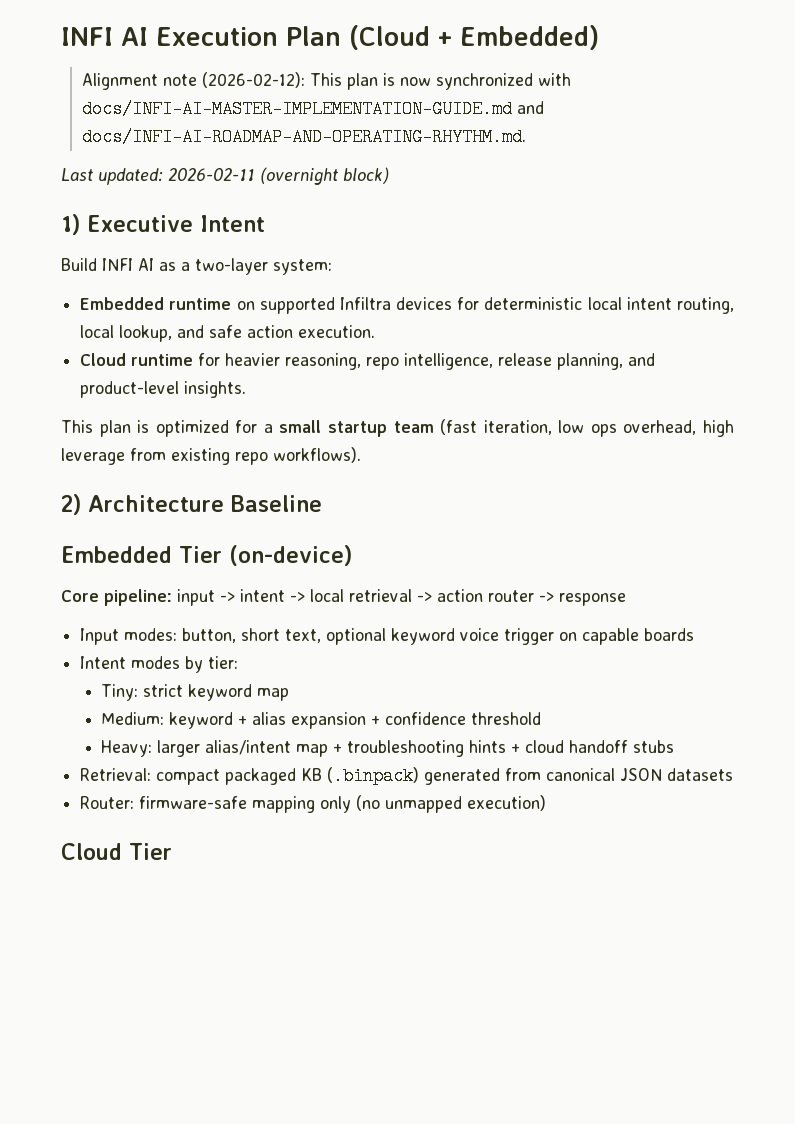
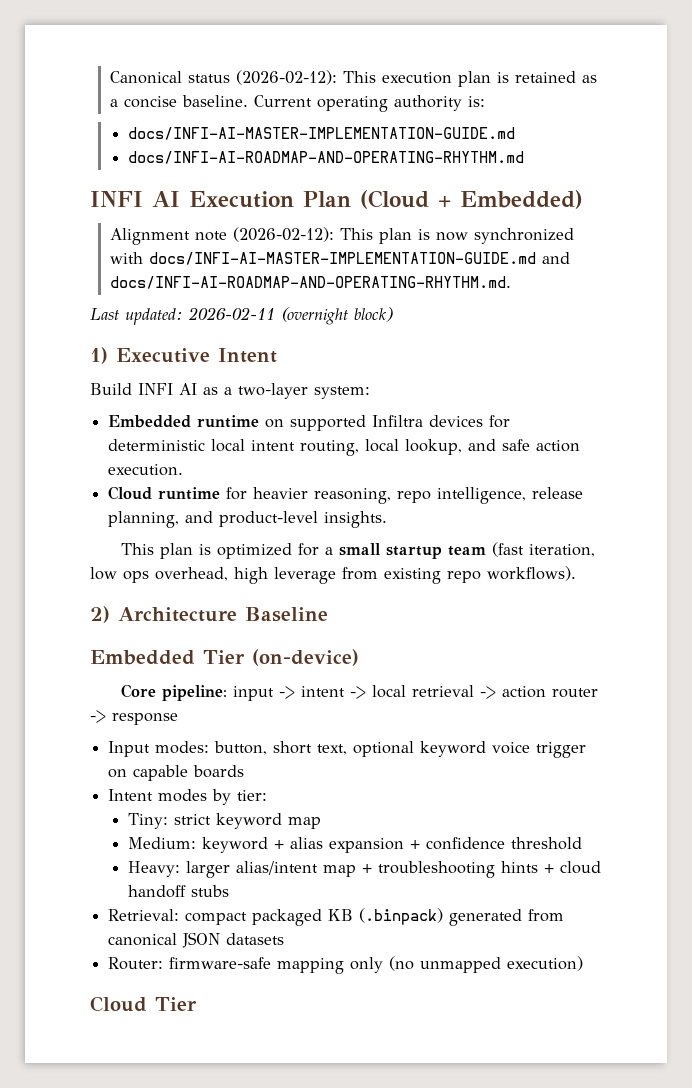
(61, 36) none -> [109,70,597,87] [109,95,485,112] [127,127,515,140] [127,151,524,164] Canonical status (2026-02-12): This execution plan is retained as a concise baseline. Current operating authority is: // docs/INFI-AI-MASTER-IMPLEMENTATION-GUIDE.md // docs/INFI-AI-ROADMAP-AND-OPERATING-RHYTHM.md //

